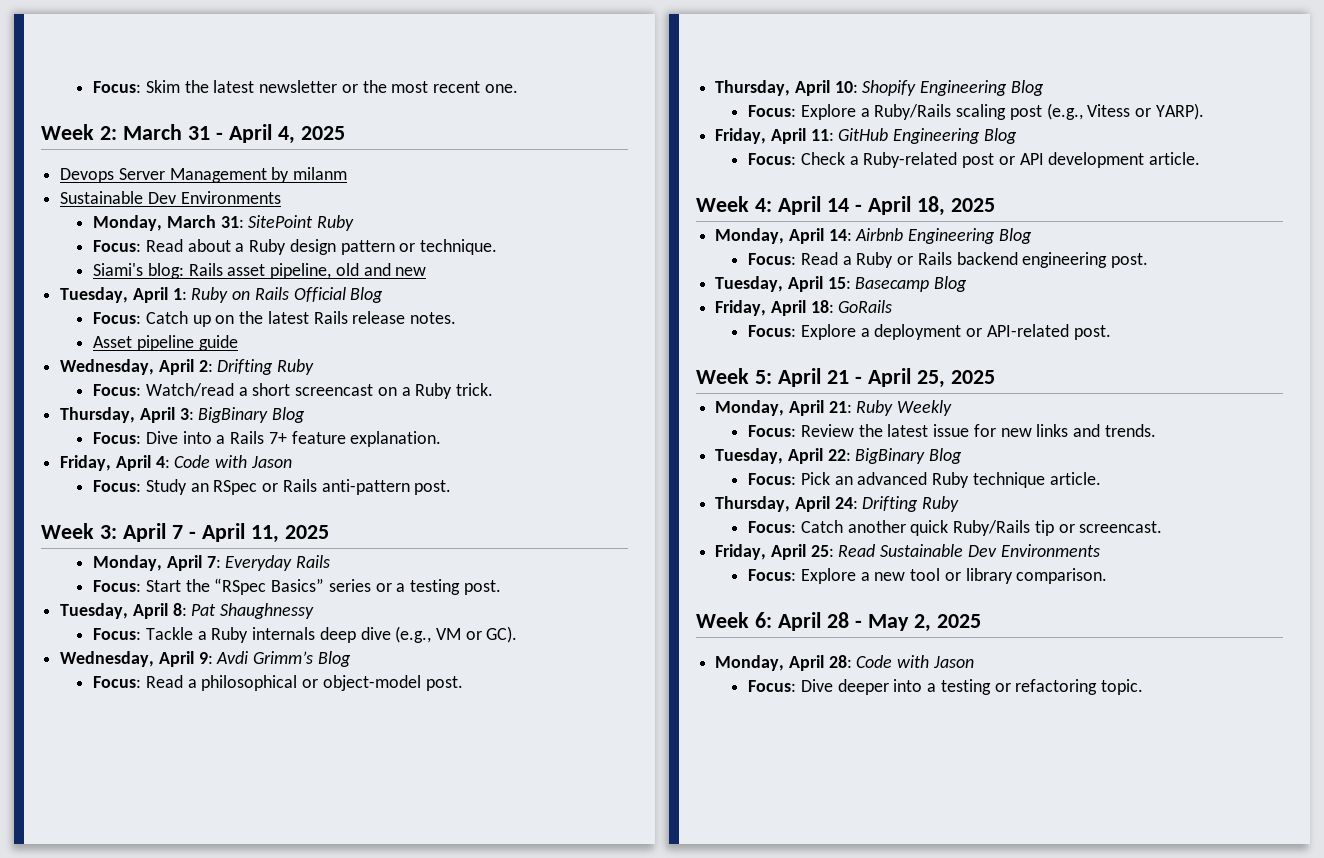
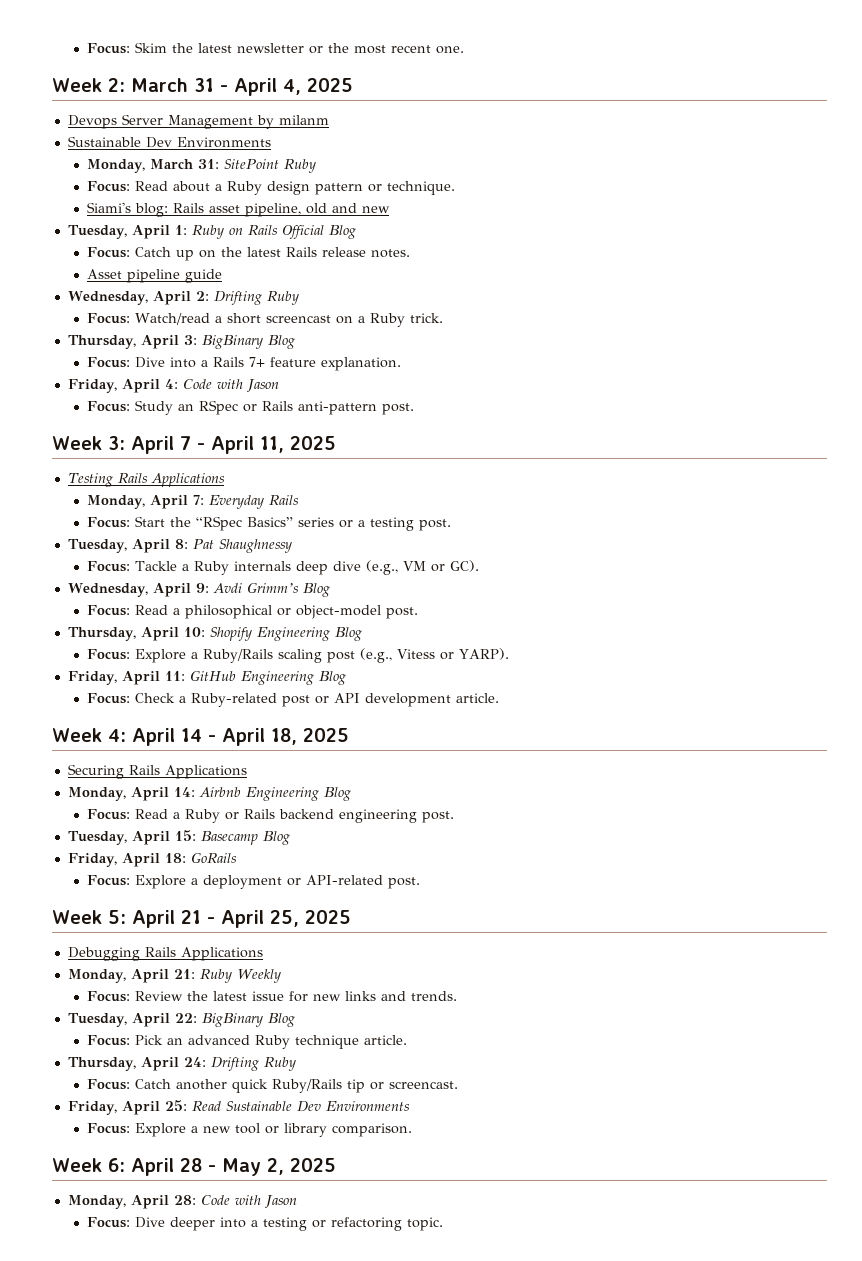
(329, 532) none -> [67,473,225,487] // Testing Rails Applications
(995, 205) none -> [67,764,247,779] // Securing Rails Applications
(995, 377) none -> [67,947,263,961] // Debugging Rails Applications

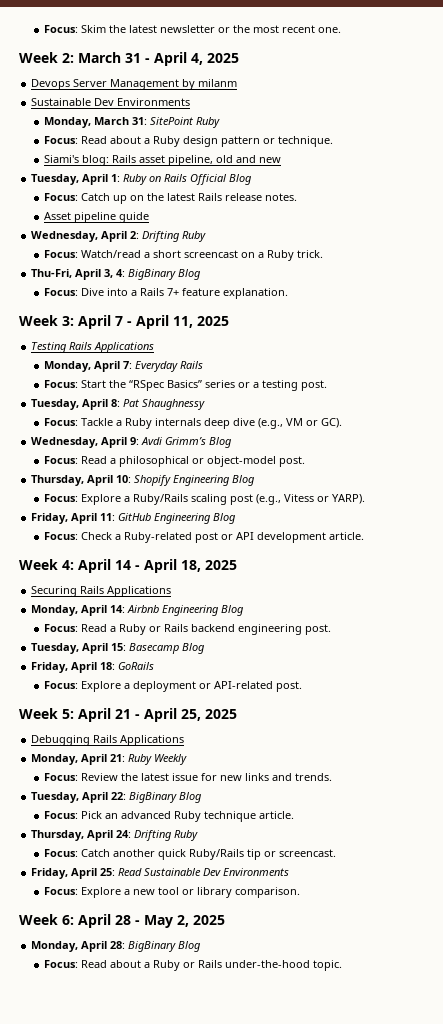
[67,335,197,349] Thursday, April 3: -> [31,269,126,280] Thu-Fri, April 3, 4:
[67,379,279,393] [87,400,415,415] // Friday, April 4: Code with Jason // Focus: Study an RSpec or Rails anti-pattern post. -> (289, 293) none
[200,1195,297,1208] [87,1217,403,1231] Code with Jason // Focus: Dive deeper into a testing or refactoring -> [128,941,202,952] [44,960,311,971] BigBinary Blog // Focus: Read about a Ruby or Rails under-the-hood

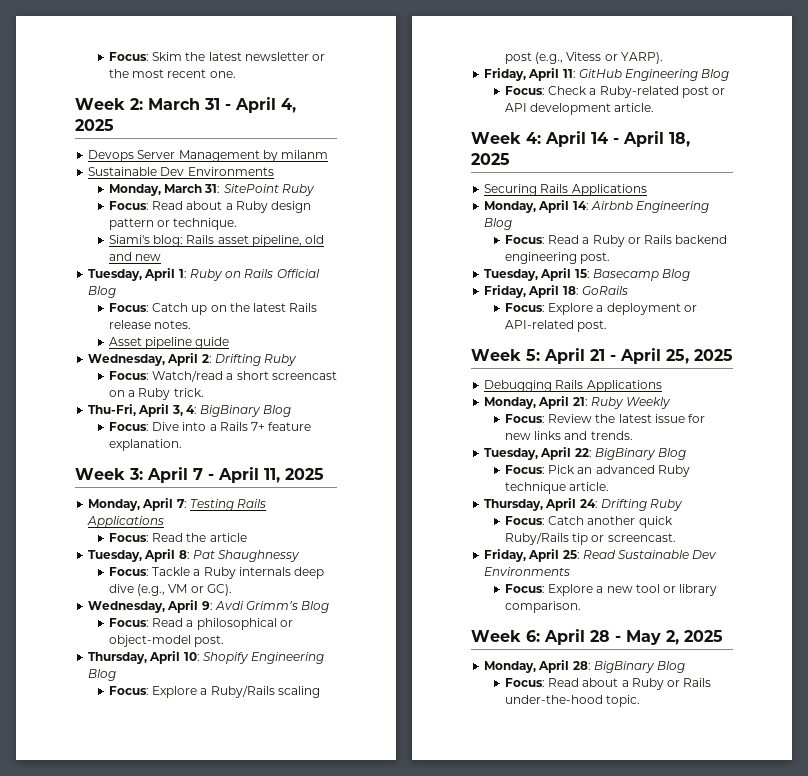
(229, 321) none -> [88,498,187,511] Monday, April 7:
[44,361,204,372] [44,380,328,391] Monday, April 7: Everyday Rails // Focus: Start the “RSpec Basics” series or a testing post. -> [108,533,247,542] Focus: Read the article

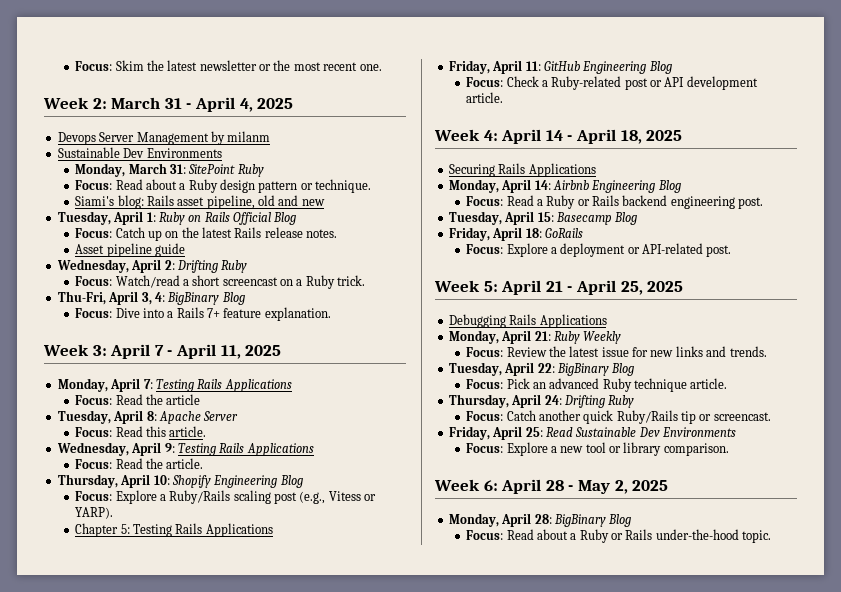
[192,550,301,562] [108,567,325,579] [108,584,232,596] Pat Shaughnessy // Focus: Tackle a Ruby internals deep dive (e.g., VM or GC). -> [158,411,239,424] [75,426,207,437] Apache Server // Focus: Read this article.
[214,601,330,613] [108,618,293,630] [108,635,225,647] Avdi Grimm’s Blog // Focus: Read a philosophical or object-model post. -> [177,443,314,456] [75,458,204,469] Testing Rails Applications // Focus: Read the article.
(663, 58) none -> [75,523,273,537] // Chapter 5: Testing Rails Applications

